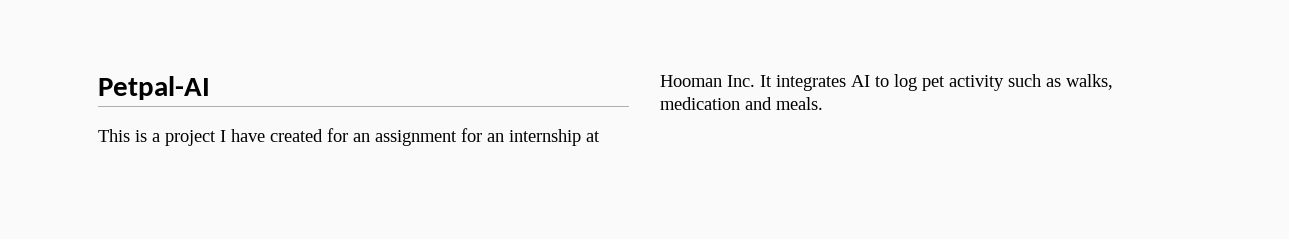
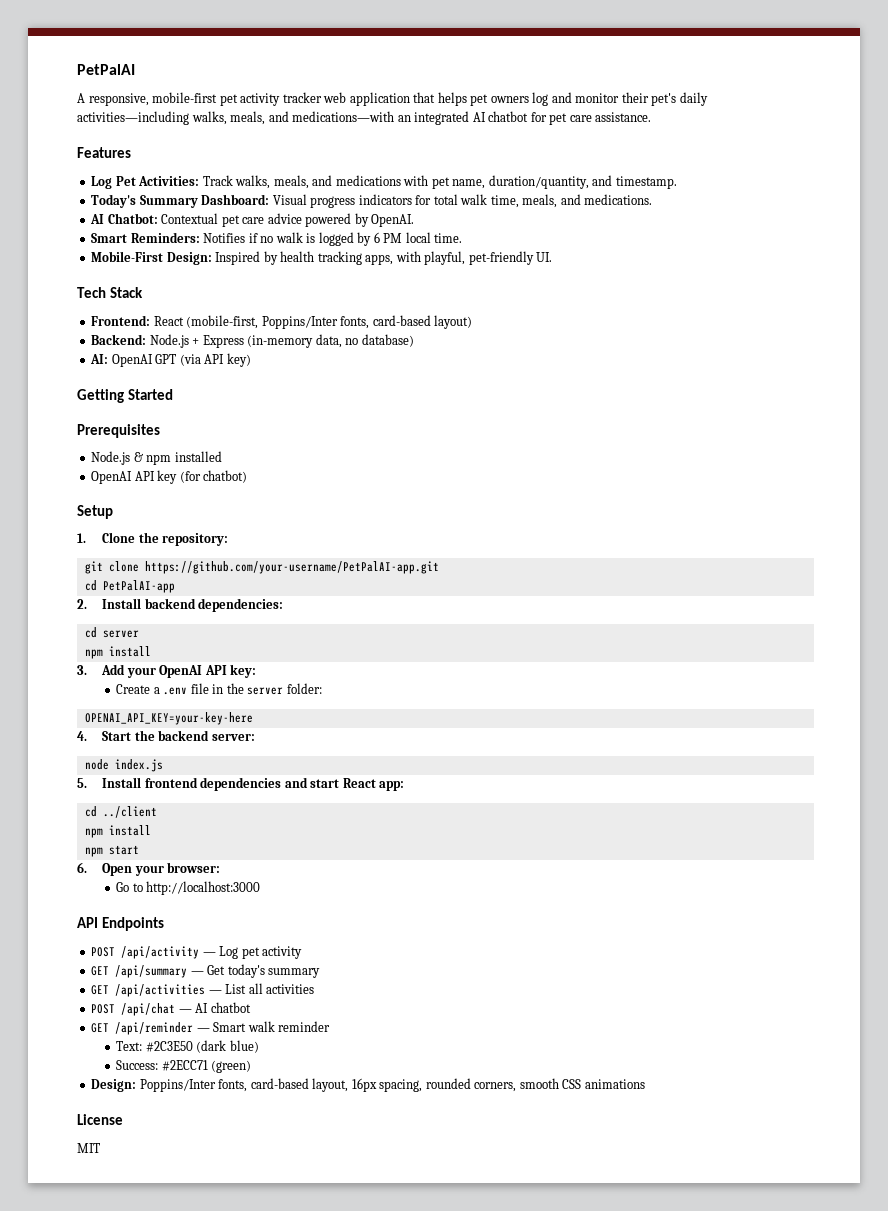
[98,76,210,100] [98,128,600,146] [660,74,1113,91] [660,97,823,110] Petpal-AI // This is a project I have created for an assignment for an internship at Hooman Inc. It integrates AI to log pet activity such as walks, medication and meals. -> [77,64,135,75] [77,92,708,106] [77,111,652,125] [77,147,131,158] [91,175,677,189] [91,194,653,208] [90,213,415,227] [91,232,463,246] [91,251,553,265] [77,287,144,298] [91,315,473,329] [91,334,414,348] [90,353,251,367] [77,389,174,403] [77,424,160,438] [91,451,222,465] [91,470,248,484] [77,505,113,519] [77,532,229,546] [84,561,439,574] [84,580,175,593] [77,598,284,612] [84,627,139,638] [84,646,151,659] [77,664,257,678] [116,683,322,695] [84,712,253,725] [77,730,255,741] [84,759,163,772] [77,777,405,791] [84,806,157,818] [84,825,151,838] [84,845,139,857] [77,862,221,876] [116,881,261,895] [77,917,165,931] [91,946,303,959] [91,964,321,978] [91,983,315,997] [91,1002,251,1016] [91,1021,331,1035] [116,1040,259,1053] [116,1060,252,1073] [91,1078,645,1092] [77,1114,123,1125] [77,1143,100,1153] PetPalAI // A responsive, mobile-first pet activity tracker web application that helps pet owners log and monitor their pet's daily activities—including walks, meals, and medications—with an integrated AI chatbot for pet care assistance. // Features // Log Pet Activities: Track walks, meals, and medications with pet name, duration/quantity, and timestamp. // Today's Summary Dashboard: Visual progress indicators for total walk time, meals, and medications. // AI Chatbot: Contextual pet care advice powered by OpenAI. // Smart Reminders: Notifies if no walk is logged by 6 PM local time. // Mobile-First Design: Inspired by health tracking apps, with playful, pet-friendly UI. // Tech Stack // Frontend: React (mobile-first, Poppins/Inter fonts, card-based layout) // Backend: Node.js + Express (in-memory data, no database) // AI: OpenAI GPT (via API key) // Getting Started // Prerequisites // Node.js & npm installed // OpenAI API key (for chatbot) // Setup // 1. Clone the repository: // git clone https://github.com/your-username/PetPalAI-app.git // cd PetPalAI-app // 2. Install backend dependencies: // cd server // npm install // 3. Add your OpenAI API key: // Create a .env file in the server folder: // OPENAI_API_KEY=your-key-here // 4. Start the backend server: // node index.js // 5. Install frontend dependencies and start React app: // cd ../client // npm install // npm start // 6. Open your browser: // Go to http://localhost:3000 // API Endpoints // POST /api/activity — Log pet activity // GET /api/summary — Get today's summary // GET /api/activities — List all activities // POST /api/chat — AI chatbot // GET /api/reminder — Smart walk reminder // Text: #2C3E50 (dark blue) // Success: #2ECC71 (green) // Design: Poppins/Inter fonts, card-based layout, 16px spacing, rounded corners, smooth CSS animations // License // MIT

